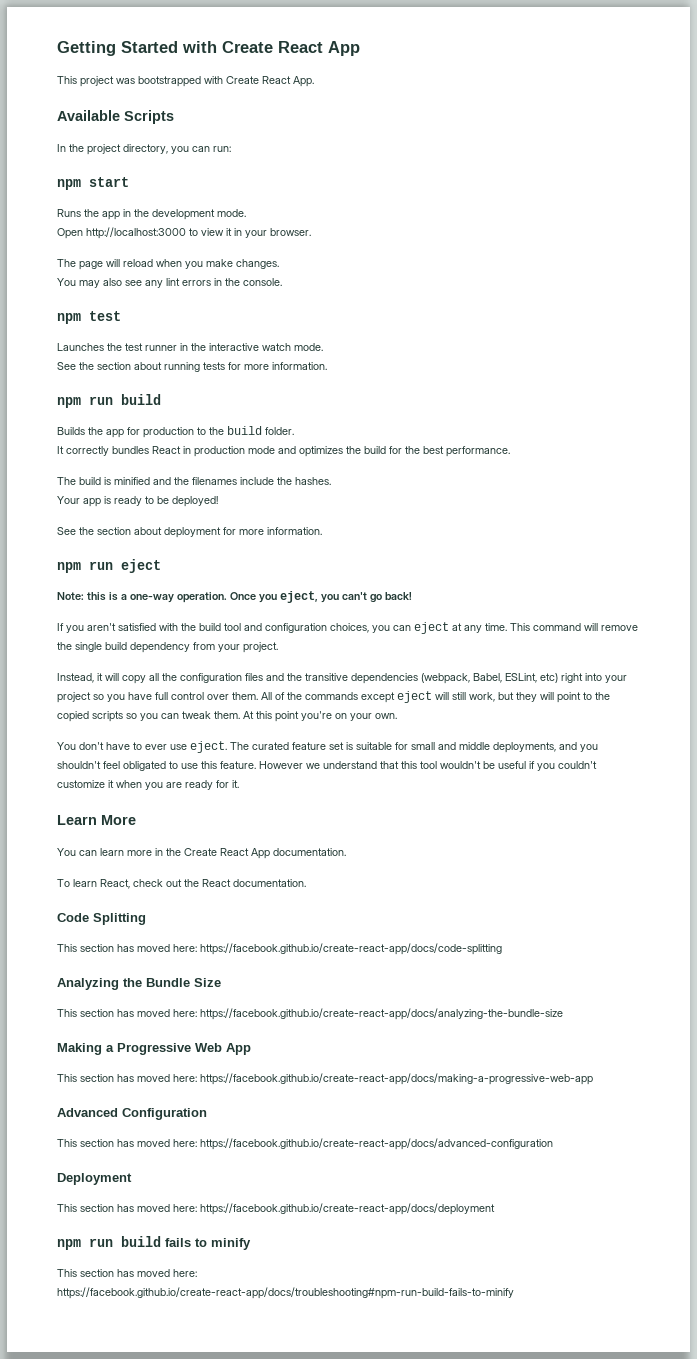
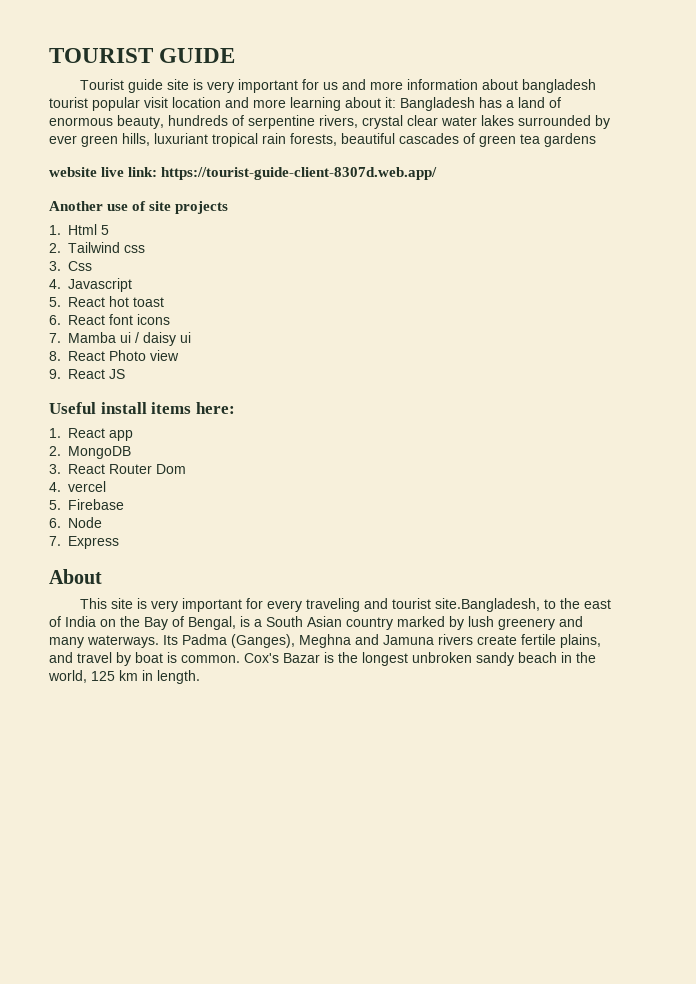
[57,41,360,56] [57,76,314,87] [57,110,174,124] [57,144,231,155] [57,177,129,190] [57,209,246,220] [57,227,311,239] [57,259,279,270] [57,278,282,288] [57,311,121,324] [57,343,323,351] [57,362,327,372] [57,394,161,408] [57,426,294,438] [57,446,510,457] [57,477,331,485] [57,496,218,507] [57,527,322,538] [57,559,161,573] [57,591,412,603] [57,622,638,634] [57,642,278,653] [57,673,627,684] [57,691,610,703] [57,711,397,722] [57,741,598,753] [57,761,597,771] [57,780,239,790] [57,815,136,825] [57,848,346,859] [57,879,306,889] [57,913,146,925] [57,943,502,955] [57,978,221,990] [57,1008,563,1020] [57,1043,251,1055] [57,1073,593,1085] [57,1108,207,1120] [57,1138,553,1150] [57,1173,132,1185] [57,1203,495,1215] [57,1236,251,1250] [57,1269,197,1277] [57,1287,514,1299] Getting Started with Create React App // This project was bootstrapped with Create React App. // Available Scripts // In the project directory, you can run: // npm start // Runs the app in the development mode. // Open http://localhost:3000 to view it in your browser. // The page will reload when you make changes. // You may also see any lint errors in the console. // npm test // Launches the test runner in the interactive watch mode. // See the section about running tests for more information. // npm run build // Builds the app for production to the build folder. // It correctly bundles React in production mode and optimizes the build for the best performance. // The build is minified and the filenames include the hashes. // Your app is ready to be deployed! // See the section about deployment for more information. // npm run eject // Note: this is a one-way operation. Once you eject, you can't go back! // If you aren't satisfied with the build tool and configuration choices, you can eject at any time. This command will remove the single build dependency from your project. // Instead, it will copy all the configuration files and the transitive dependencies (webpack, Babel, ESLint, etc) right into your project so you have full control over them. All of the commands except eject will still work, but they will point to the copied scripts so you can tweak them. At this point you're on your own. // You don't have to ever use eject. The curated feature set is suitable for small and middle deployments, and you shouldn't feel obligated to use this feature. However we understand that this tool wouldn't be useful if you couldn't customize it when you are ready for it. // Learn More // You can learn more in the Create React App documentation. // To learn React, check out the React documentation. // Code Splitting // This section has moved here: https://facebook.github.io/create-react-app/docs/code-splitting // Analyzing the Bundle Size // This section has moved here: https://facebook.github.io/create-react-app/docs/analyzing-the-bundle-size // Making a Progressive Web App // This section has moved here: https://facebook.github.io/create-react-app/docs/making-a-progressive-web-app // Advanced Configuration // This section has moved here: https://facebook.github.io/create-react-app/docs/advanced-configuration // Deployment // This section has moved here: https://facebook.github.io/create-react-app/docs/deployment // npm run build fails to minify // This section has moved here: https://facebook.github.io/create-react-app/docs/troubleshooting#npm-run-build-fails-to-minify -> [49,48,236,63] [80,79,597,93] [49,97,561,111] [49,115,610,129] [49,133,596,147] [49,167,438,180] [49,201,229,214] [49,224,109,235] [49,242,145,253] [49,261,92,271] [49,278,132,292] [49,296,164,307] [49,314,170,325] [49,332,191,346] [49,350,179,361] [49,369,125,379] [49,402,235,414] [49,428,133,441] [49,446,131,459] [49,464,186,474] [49,481,106,492] [49,499,124,510] [49,517,102,528] [49,536,119,549] [49,569,102,584] [80,598,612,612] [49,616,583,630] [49,634,601,648] [49,652,596,666] [48,670,200,684] TOURIST GUIDE // Tourist guide site is very important for us and more information about bangladesh tourist popular visit location and more learning about it: Bangladesh has a land of enormous beauty, hundreds of serpentine rivers, crystal clear water lakes surrounded by ever green hills, luxuriant tropical rain forests, beautiful cascades of green tea gardens // website live link: https://tourist-guide-client-8307d.web.app/ // Another use of site projects // 1. Html 5 // 2. Tailwind css // 3. Css // 4. Javascript // 5. React hot toast // 6. React font icons // 7. Mamba ui / daisy ui // 8. React Photo view // 9. React JS // Useful install items here: // 1. React app // 2. MongoDB // 3. React Router Dom // 4. vercel // 5. Firebase // 6. Node // 7. Express // About // This site is very important for every traveling and tourist site.Bangladesh, to the east of India on the Bay of Bengal, is a South Asian country marked by lush greenery and many waterways. Its Padma (Ganges), Meghna and Jamuna rivers create fertile plains, and travel by boat is common. Cox's Bazar is the longest unbroken sandy beach in the world, 125 km in length.

